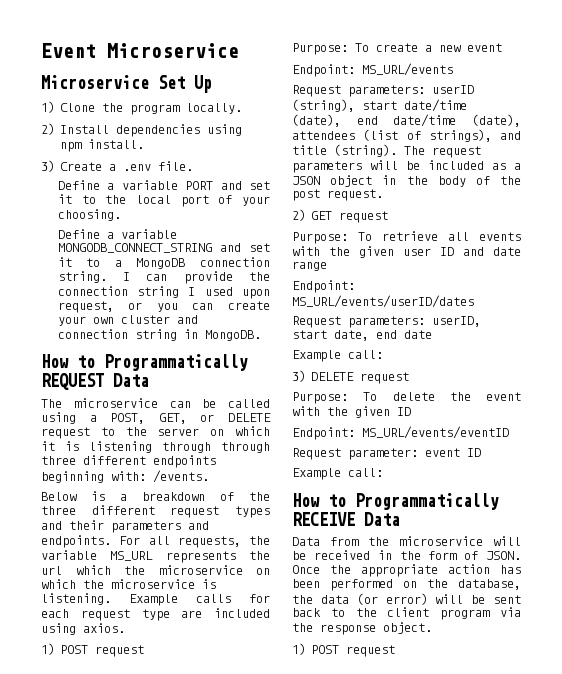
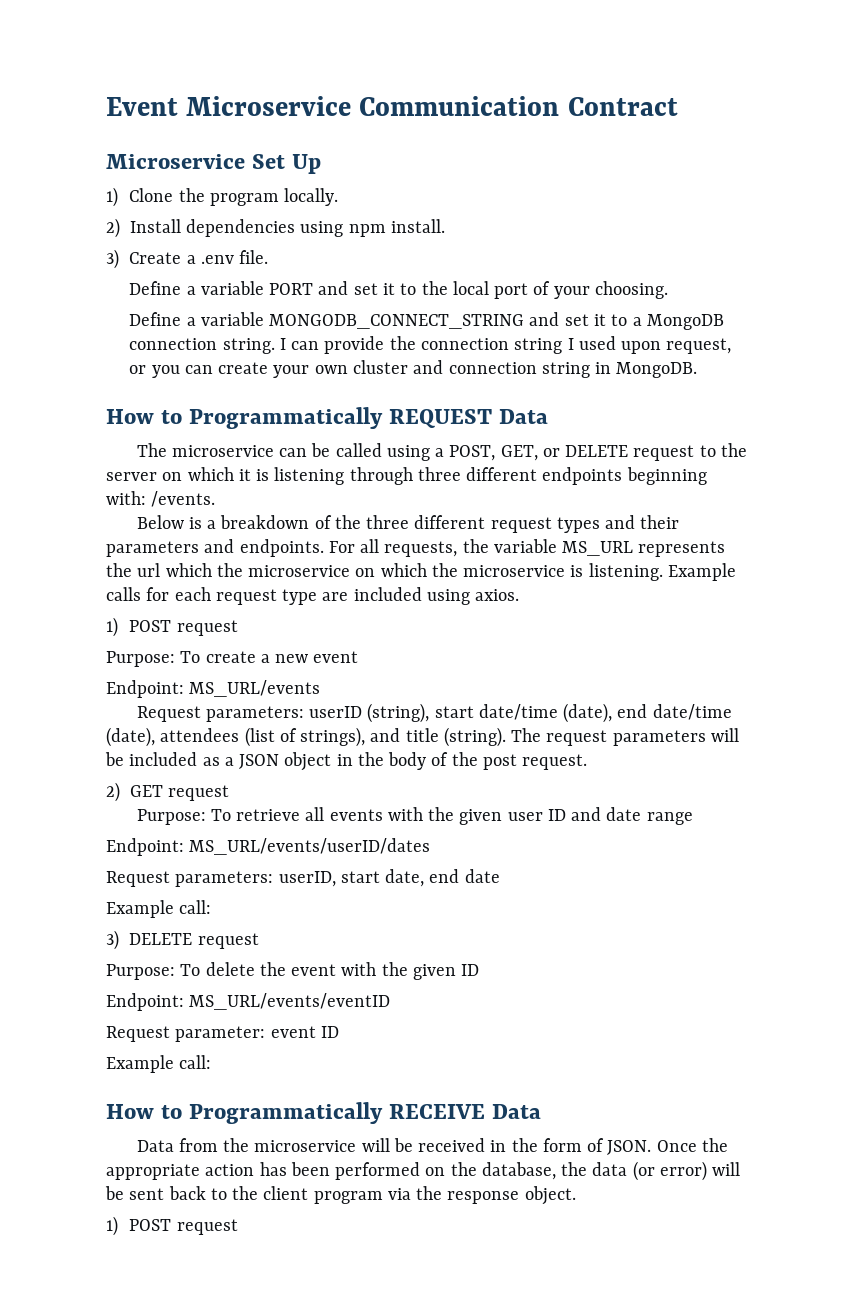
(239, 50) none -> [359,96,678,116] Communication Contract
[221,442,270,453] through -> (413, 476) none

